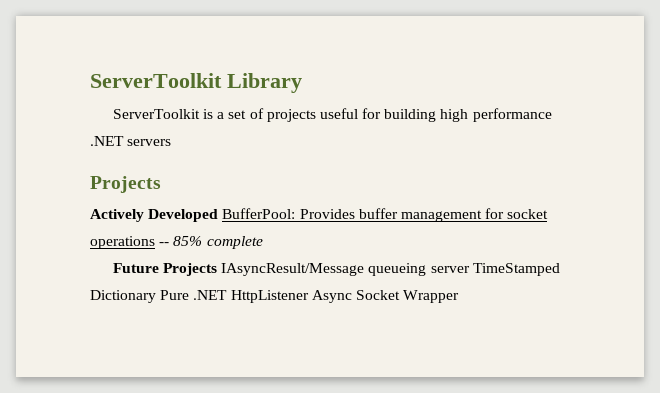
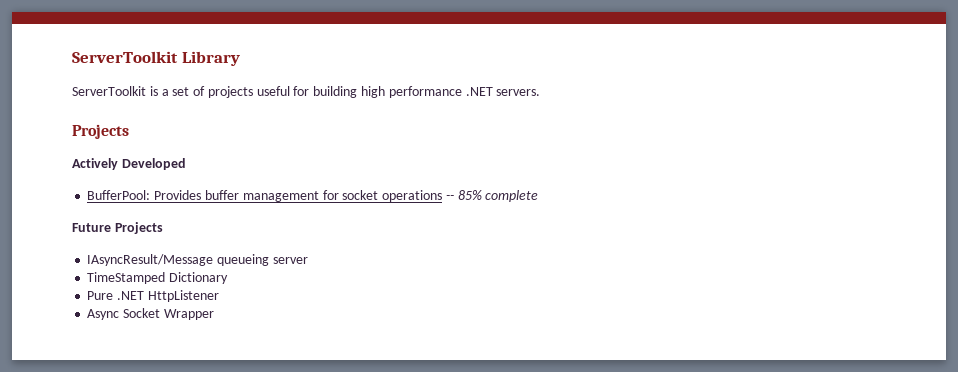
[127,139,172,146] servers -> [496,89,541,96] servers.
(219, 215) none -> (186, 164) //
(217, 269) none -> (163, 228) //
(470, 269) none -> (308, 260) //
(156, 296) none -> (229, 278) //
(309, 296) none -> (219, 296) //

